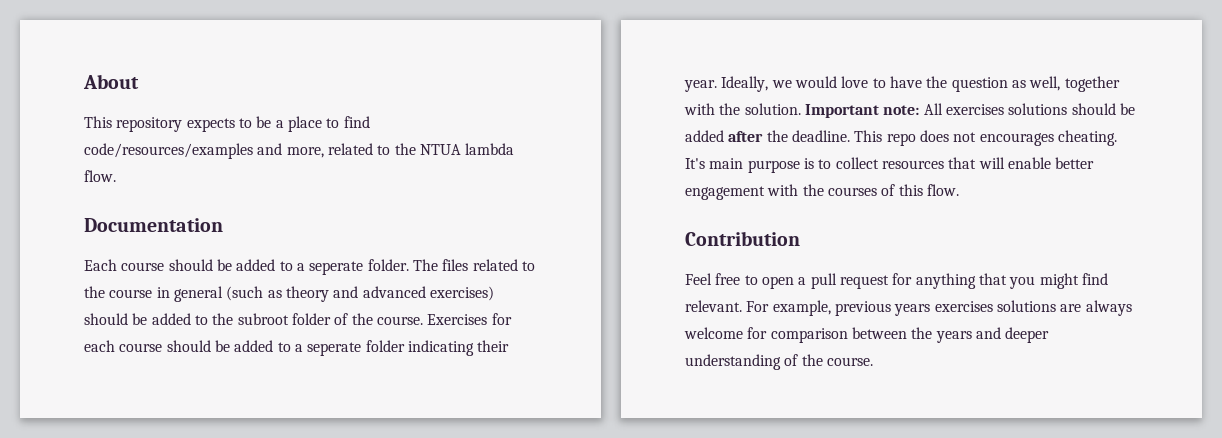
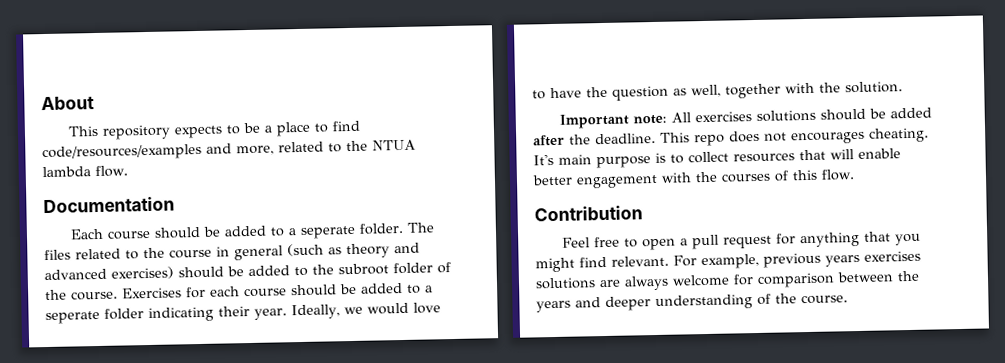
(801, 109) none -> (903, 87) //

